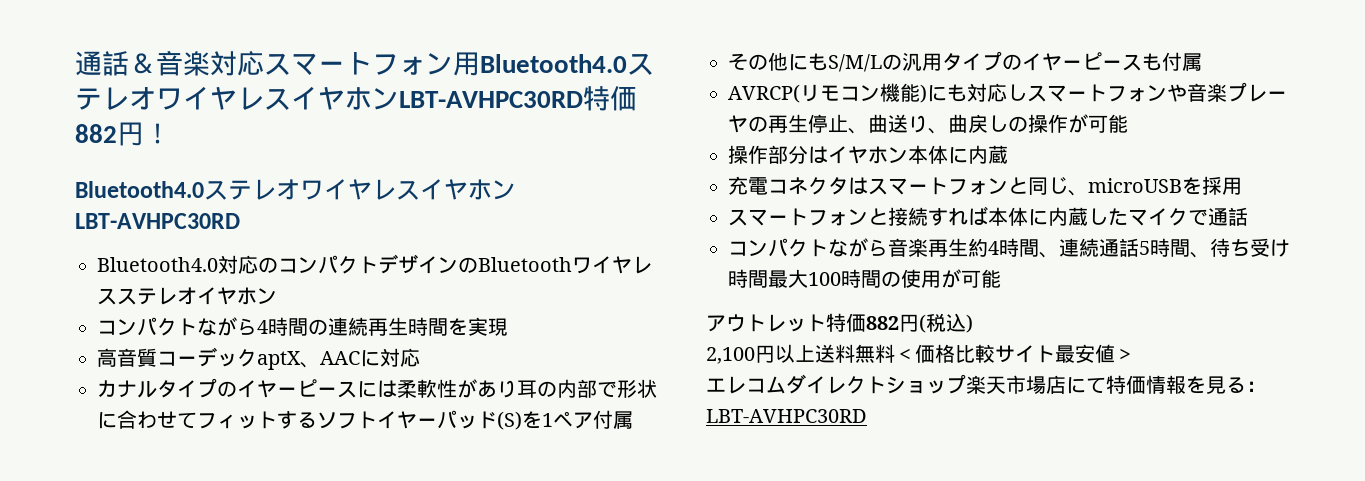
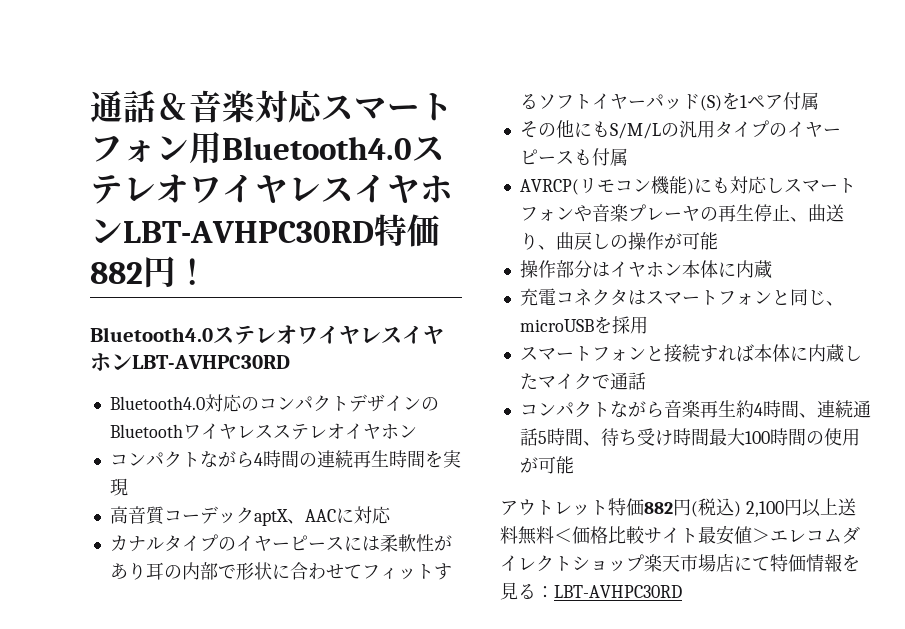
(973, 323) // -> (741, 509) none
(1135, 354) // -> (770, 535) none

